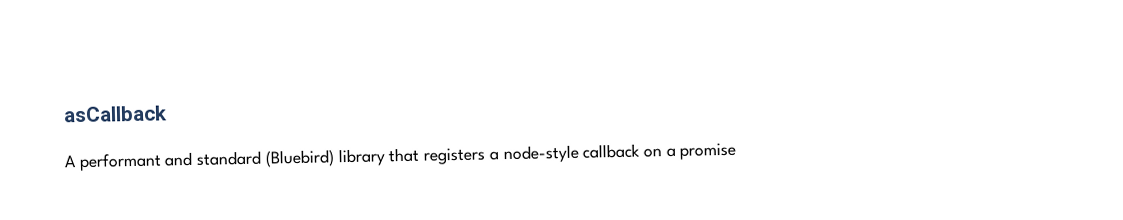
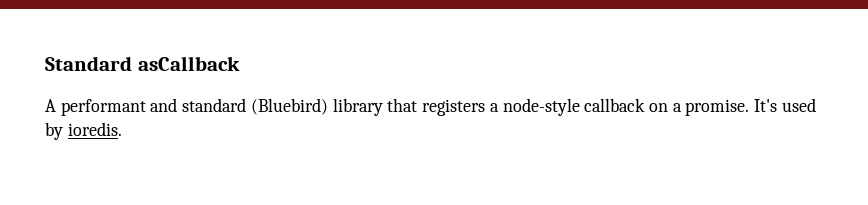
(63, 114) none -> [45,56,132,71] Standard
[679,142,737,160] promise -> [685,98,816,116] [45,122,122,140] promise. It's used by ioredis.

